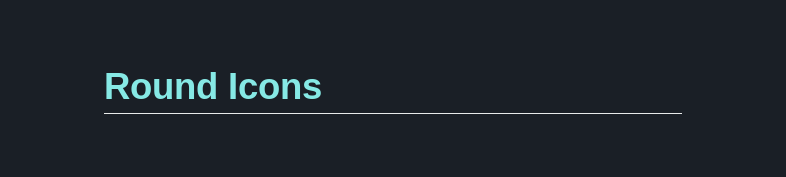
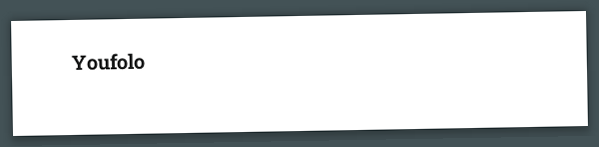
[104,72,322,99] Round Icons -> [71,52,145,71] Youfolo

